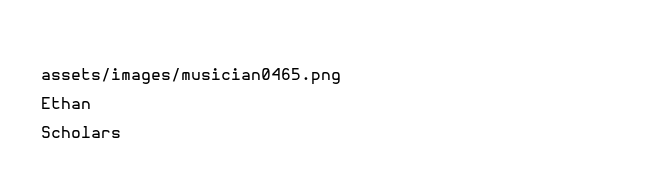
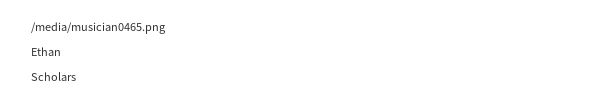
[41,68,341,85] assets/images/musician0465.png -> [31,22,166,34] /media/musician0465.png

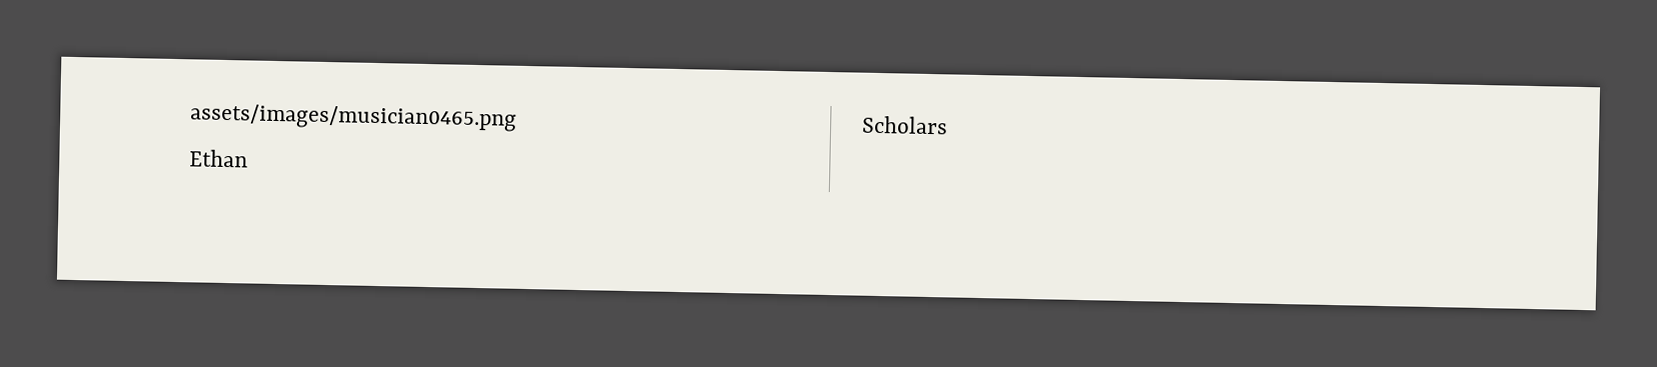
[31,22,166,34] /media/musician0465.png -> [190,103,517,132] assets/images/musician0465.png

